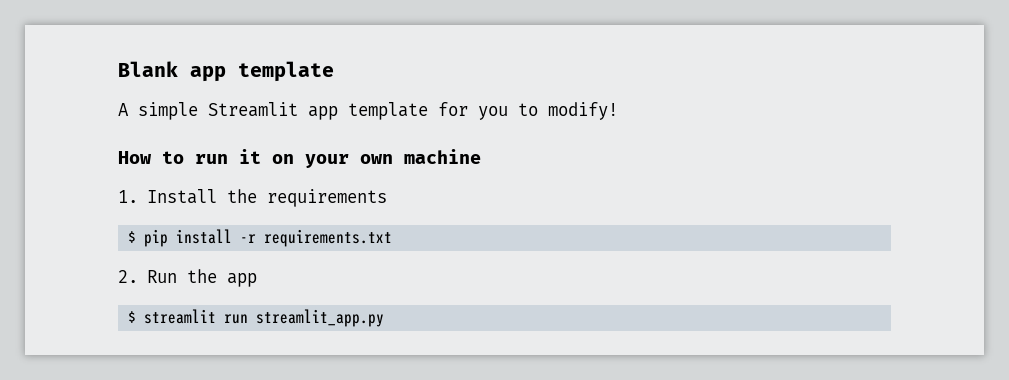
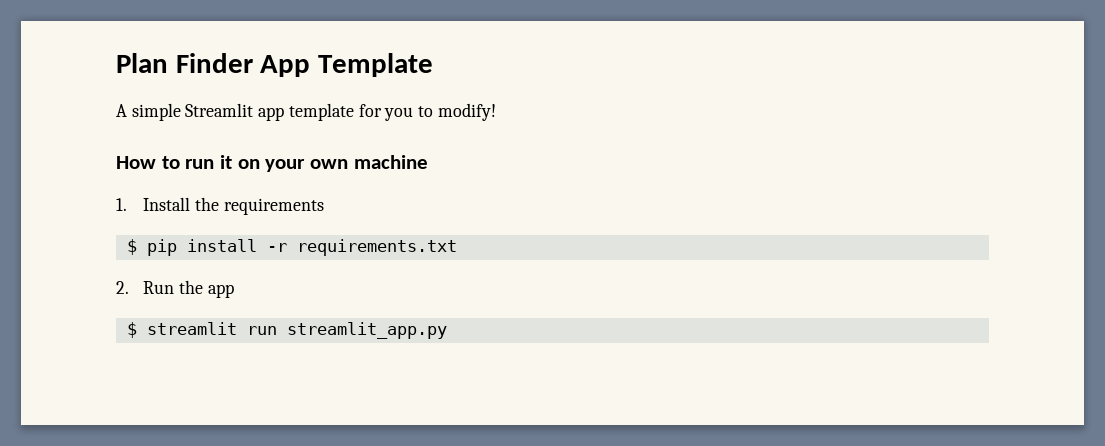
[118,61,334,82] Blank app template -> [116,53,434,77] Plan Finder App Template

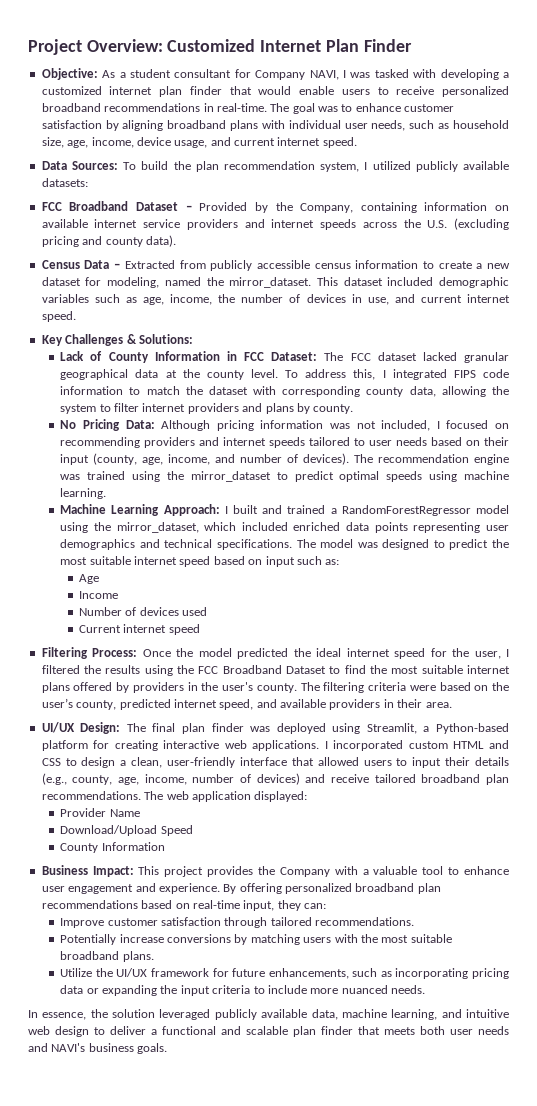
[116,53,434,77] [116,103,496,121] [116,155,428,172] [116,197,324,215] [126,239,457,256] [116,280,234,298] [126,322,447,339] Plan Finder App Template // A simple Streamlit app template for you to modify! // How to run it on your own machine // 1. Install the requirements // $ pip install -r requirements.txt // 2. Run the app // $ streamlit run streamlit_app.py -> [28,39,412,55] [41,68,509,80] [41,86,510,97] [41,103,455,114] [41,120,509,131] [41,137,357,148] [41,161,509,172] [41,178,88,187] [41,201,509,213] [41,218,510,230] [41,235,176,247] [41,260,510,271] [41,277,510,288] [41,294,511,305] [41,311,76,322] [41,334,193,346] [60,351,509,363] [60,369,510,380] [60,386,510,397] [60,403,354,414] [60,419,509,431] [60,437,509,448] [60,453,509,465] [60,471,510,482] [60,488,107,499] [60,504,510,516] [60,522,509,533] [60,539,509,550] [60,556,340,567] [78,574,99,584] [78,591,118,599] [78,607,207,616] [78,624,200,635] [41,647,509,659] [41,665,511,676] [41,682,509,693] [41,698,452,710] [41,722,509,734] [41,740,509,751] [41,757,510,768] [41,773,510,785] [41,791,308,802] [60,808,140,817] [60,825,193,836] [60,842,165,853] [41,865,510,877] [41,883,441,894] [41,900,326,911] [60,917,415,928] [60,934,452,945] [60,951,154,962] [60,968,509,979] [60,985,426,996] [28,1009,510,1020] [28,1026,509,1037] [28,1043,168,1054] Project Overview: Customized Internet Plan Finder // Objective: As a student consultant for Company NAVI, I was tasked with developing a customized internet plan finder that would enable users to receive personalized broadband recommendations in real-time. The goal was to enhance customer satisfaction by aligning broadband plans with individual user needs, such as household size, age, income, device usage, and current internet speed. // Data Sources: To build the plan recommendation system, I utilized publicly available datasets: // FCC Broadband Dataset – Provided by the Company, containing information on available internet service providers and internet speeds across the U.S. (excluding pricing and county data). // Census Data – Extracted from publicly accessible census information to create a new dataset for modeling, named the mirror_dataset. This dataset included demographic variables such as age, income, the number of devices in use, and current internet speed. // Key Challenges & Solutions: // Lack of County Information in FCC Dataset: The FCC dataset lacked granular geographical data at the county level. To address this, I integrated FIPS code information to match the dataset with corresponding county data, allowing the system to filter internet providers and plans by county. // No Pricing Data: Although pricing information was not included, I focused on recommending providers and internet speeds tailored to user needs based on their input (county, age, income, and number of devices). The recommendation engine was trained using the mirror_dataset to predict optimal speeds using machine learning. // Machine Learning Approach: I built and trained a RandomForestRegressor model using the mirror_dataset, which included enriched data points representing user demographics and technical specifications. The model was designed to predict the most suitable internet speed based on input such as: // Age // Income // Number of devices used // Current internet speed // Filtering Process: Once the model predicted the ideal internet speed for the user, I filtered the results using the FCC Broadband Dataset to find the most suitable internet plans offered by providers in the user's county. The filtering criteria were based on the user’s county, predicted internet speed, and available providers in their area. // UI/UX Design: The final plan finder was deployed using Streamlit, a Python-based platform for creating interactive web applications. I incorporated custom HTML and CSS to design a clean, user-friendly interface that allowed users to input their details (e.g., county, age, income, number of devices) and receive tailored broadband plan recommendations. The web application displayed: // Provider Name // Download/Upload Speed // County Information // Business Impact: This project provides the Company with a valuable tool to enhance user engagement and experience. By offering personalized broadband plan recommendations based on real-time input, they can: // Improve customer satisfaction through tailored recommendations. // Potentially increase conversions by matching users with the most suitable broadband plans. // Utilize the UI/UX framework for future enhancements, such as incorporating pricing data or expanding the input criteria to include more nuanced needs. // In essence, the solution leveraged publicly available data, machine learning, and intuitive web design to deliver a functional and scalable plan finder that meets both user needs and NAVI's business goals.

